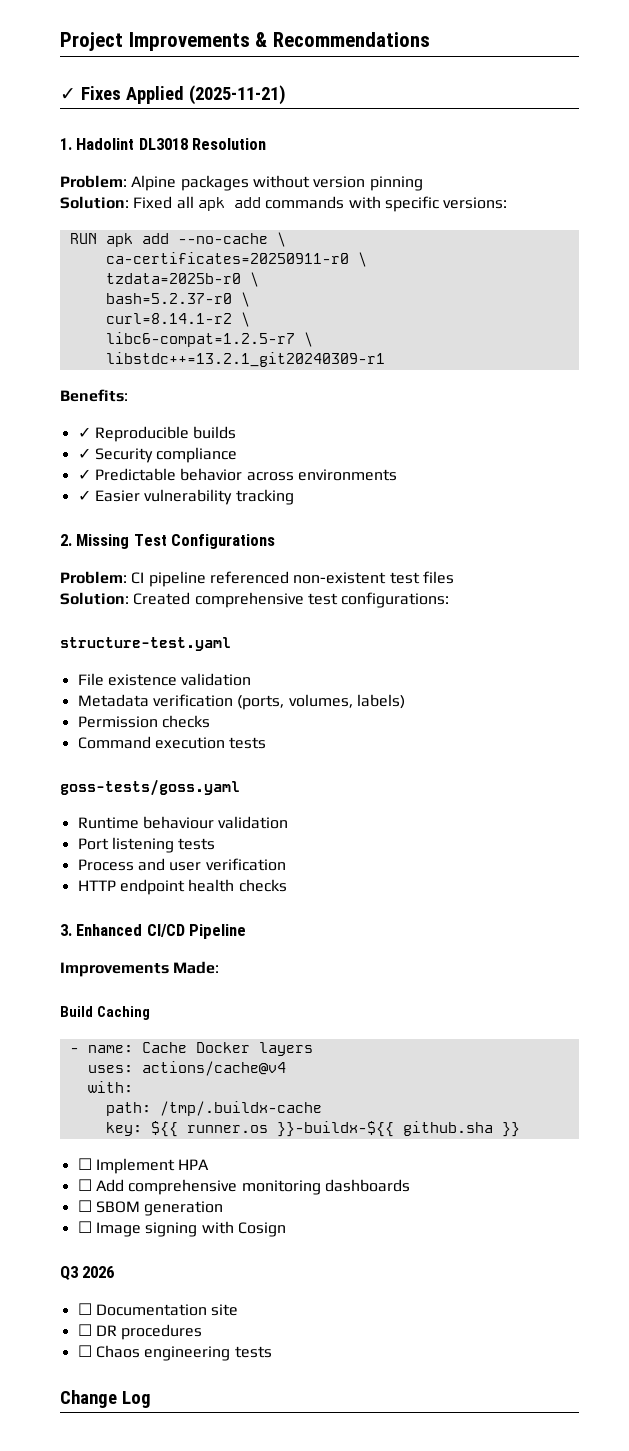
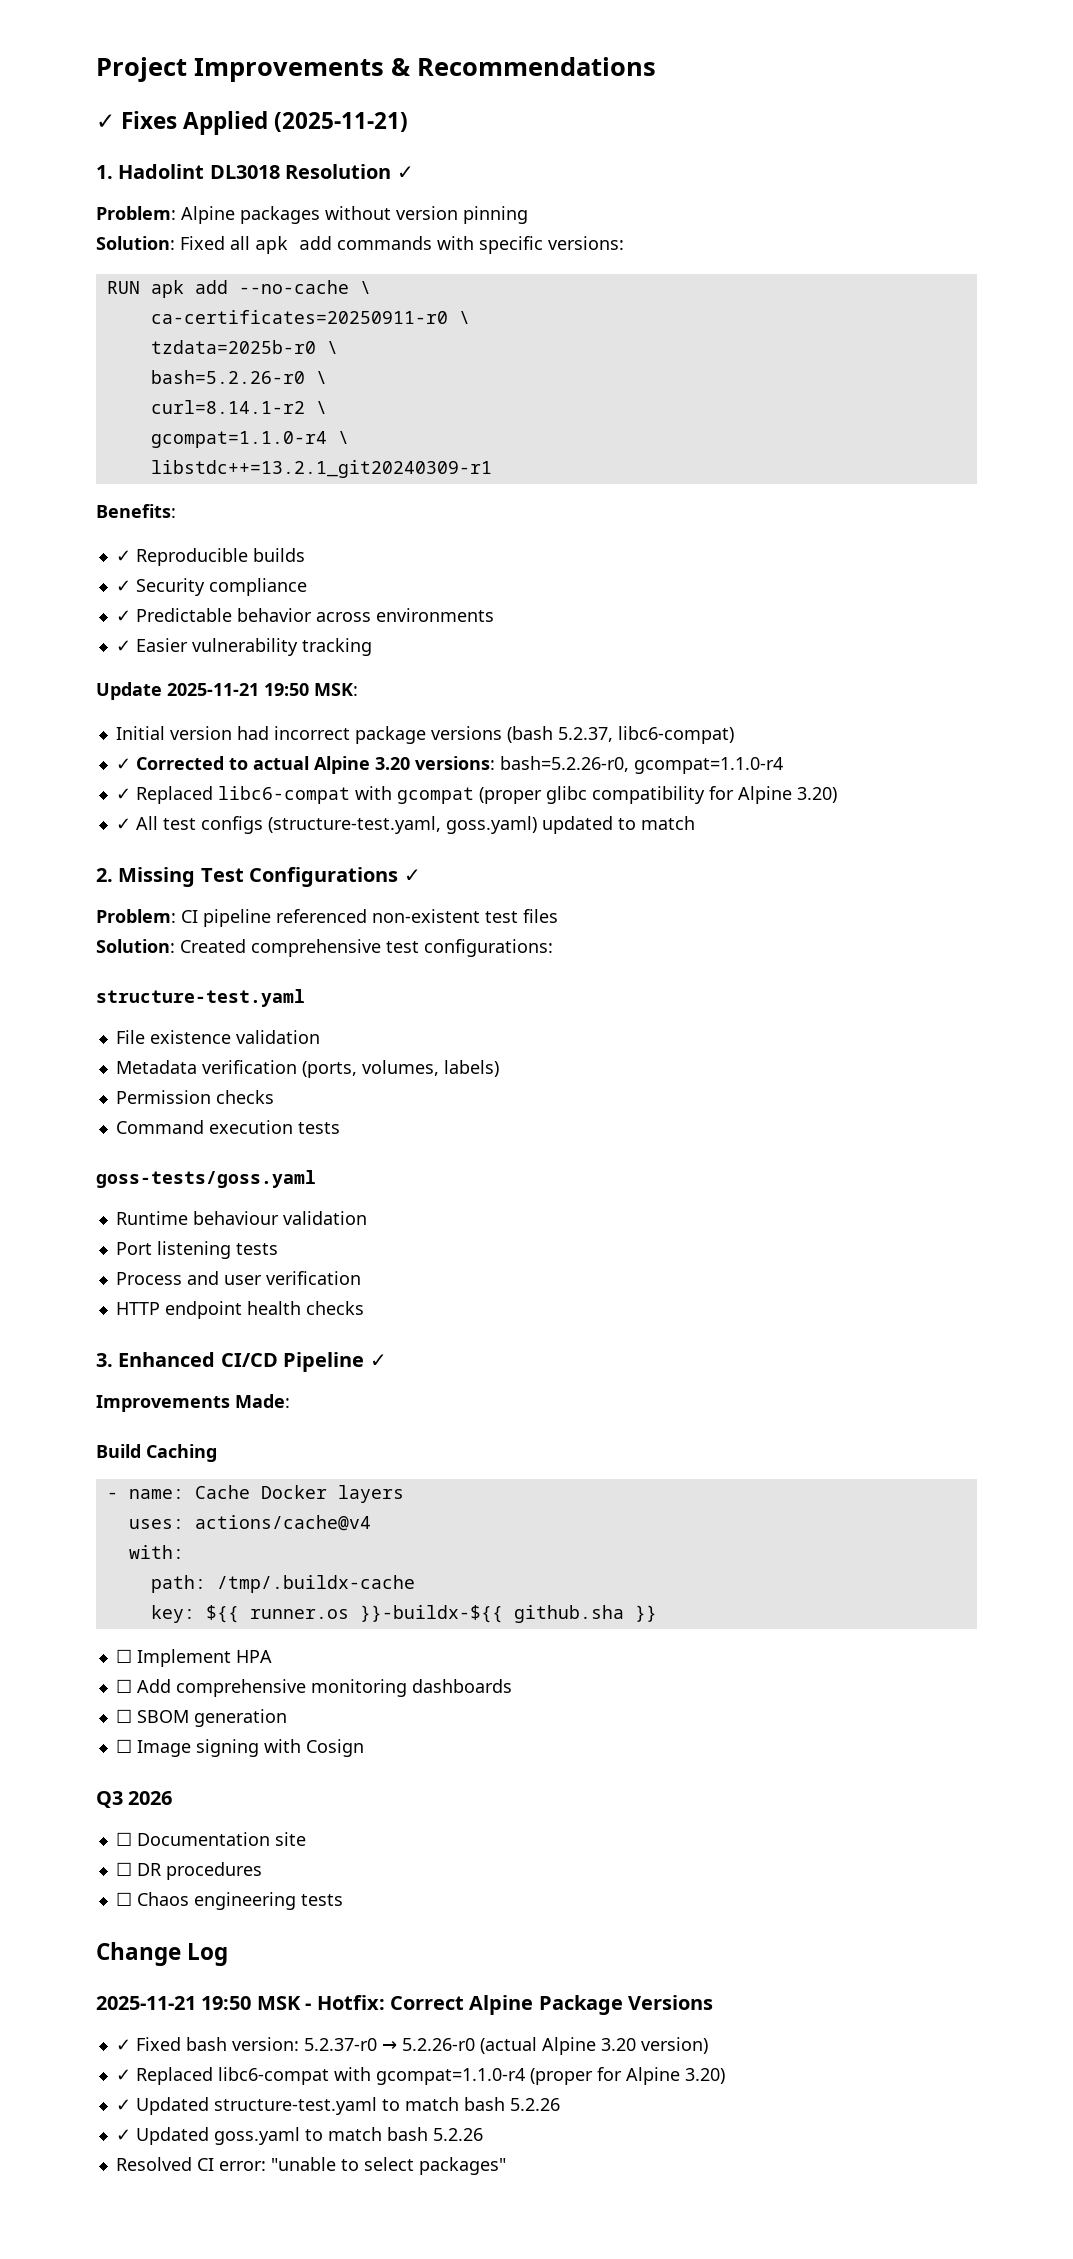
(267, 144) none -> [396,166,414,179] ✓
[105,293,232,304] bash=5.2.37-r0 -> [150,370,305,384] bash=5.2.26-r0
[105,332,295,347] libc6-compat=1.2.5-r7 -> [150,431,327,448] gcompat=1.1.0-r4
(294, 497) none -> [96,682,358,700] [115,726,734,744] [115,756,783,774] [115,786,837,804] [115,816,695,834] // Update 2025-11-21 19:50 MSK: // Initial version had incorrect package versions (bash 5.2.37, libc6-compat) // ✓ Corrected to actual Alpine 3.20 versions: bash=5.2.26-r0, gcompat=1.1.0-r4 // ✓ Replaced libc6-compat with gcompat (proper glibc compatibility for Alpine 3.20) // ✓ All test configs (structure-test.yaml, goss.yaml) updated to match
(276, 541) none -> [403,869,421,882] ✓
(247, 931) none -> [369,1354,387,1367] ✓
(151, 1399) none -> [96,1995,714,2015] [115,2037,708,2055] [115,2067,725,2085] [115,2097,560,2115] [115,2127,483,2145] [115,2157,506,2175] // 2025-11-21 19:50 MSK - Hotfix: Correct Alpine Package Versions // ✓ Fixed bash version: 5.2.37-r0 → 5.2.26-r0 (actual Alpine 3.20 version) // ✓ Replaced libc6-compat with gcompat=1.1.0-r4 (proper for Alpine 3.20) // ✓ Updated structure-test.yaml to match bash 5.2.26 // ✓ Updated goss.yaml to match bash 5.2.26 // Resolved CI error: "unable to select packages"

